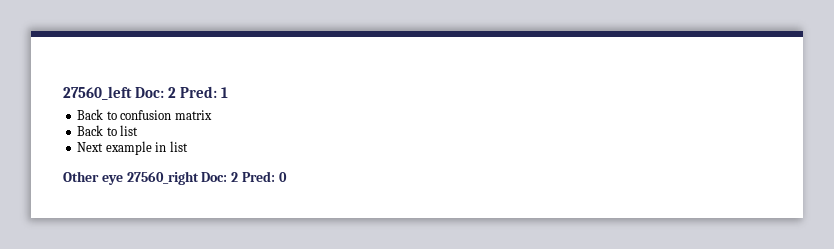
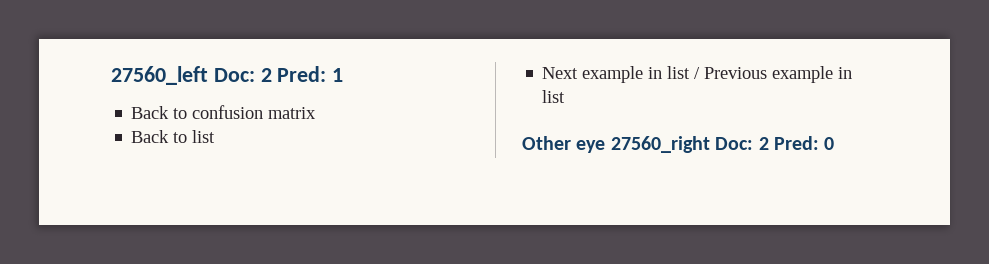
(188, 146) none -> [694,66,853,83] [542,90,566,103] / Previous example in list

